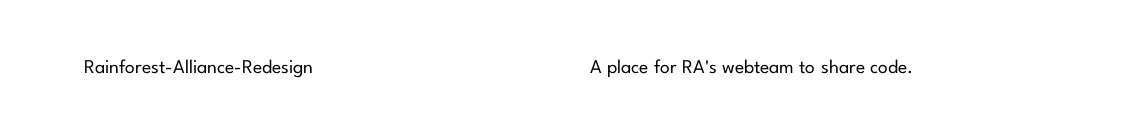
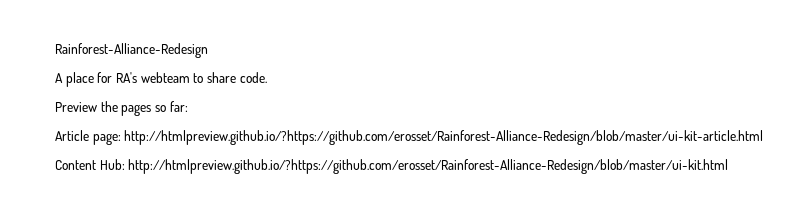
(913, 66) none -> [55,101,188,116] [55,130,764,145] [55,159,729,174] // Preview the pages so far: // Article page: http://htmlpreview.github.io/?https://github.com/erosset/Rainforest-Alliance-Redesign/blob/master/ui-kit-article.html // Content Hub: http://htmlpreview.github.io/?https://github.com/erosset/Rainforest-Alliance-Redesign/blob/master/ui-kit.html

